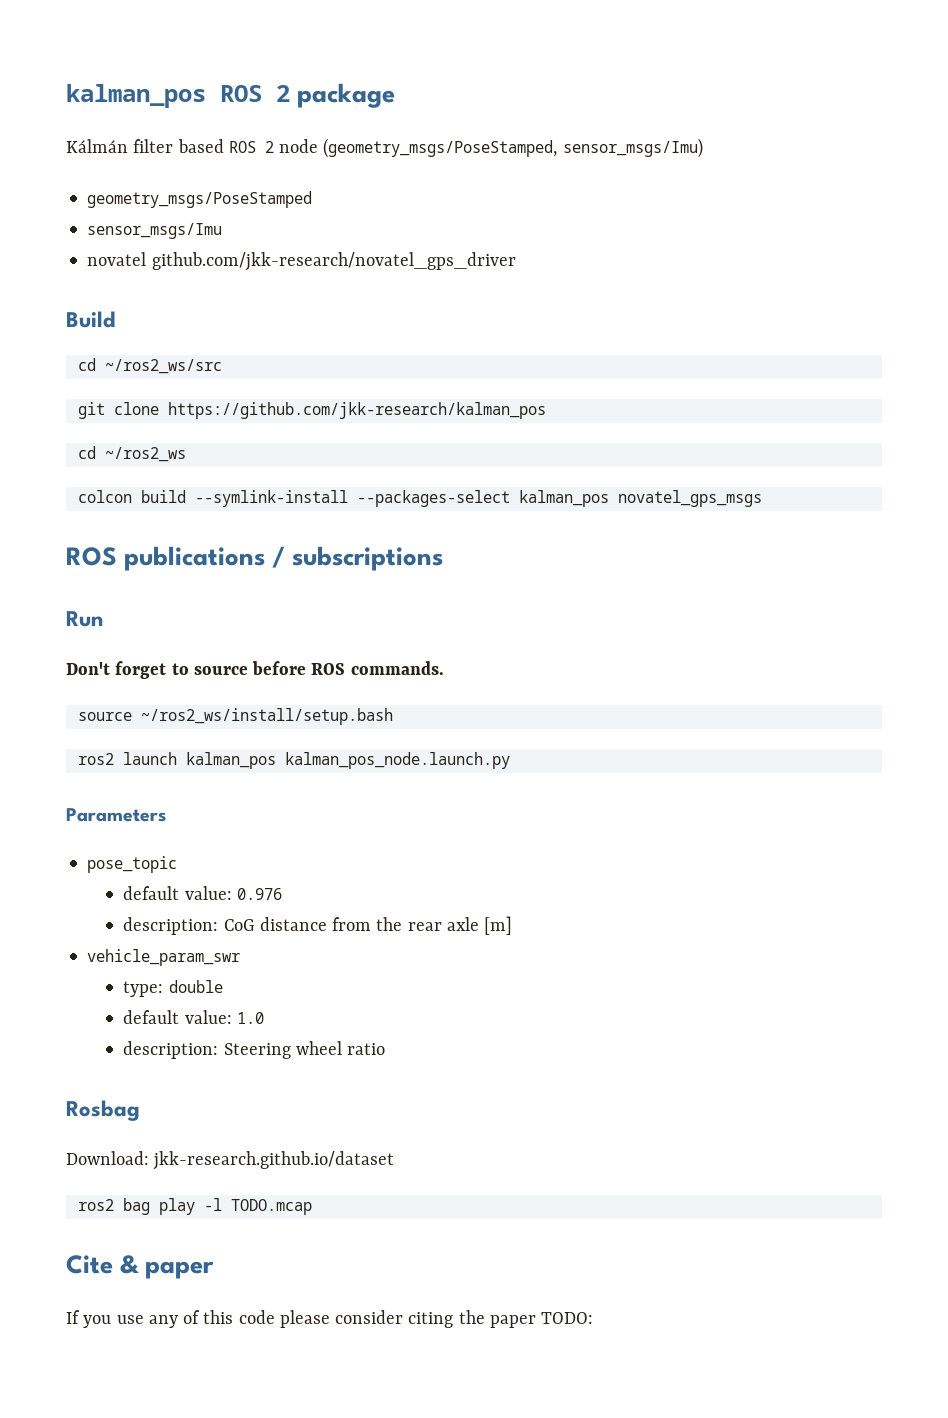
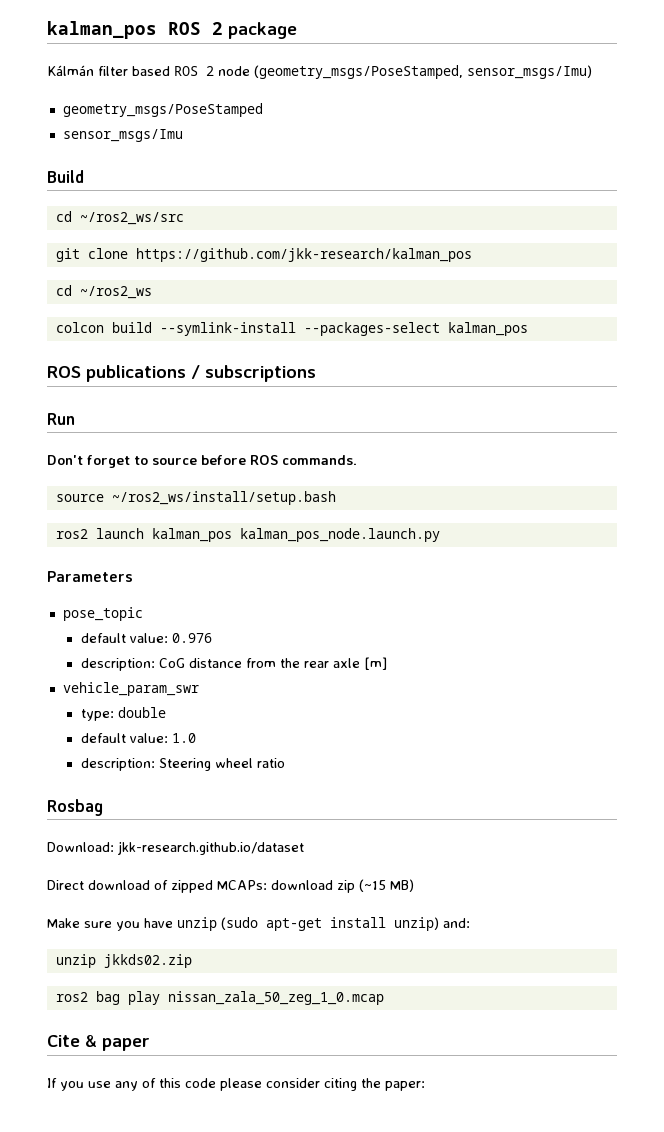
[87,252,516,271] // novatel github.com/jkk-research/novatel_gps_driver -> (183, 135) none
[617,490,762,507] novatel_gps_msgs -> (528, 329) none
(395, 1160) none -> [47,879,414,893] [47,917,470,931] [55,954,192,968] // Direct download of zipped MCAPs: download zip (~15 MB) // Make sure you have unzip (sudo apt-get install unzip) and: // unzip jkkds02.zip
[203,1198,312,1215] -l TODO.mcap -> [167,991,384,1005] nissan_zala_50_zeg_1_0.mcap
[489,1312,594,1328] paper TODO: -> [385,1081,425,1091] paper:

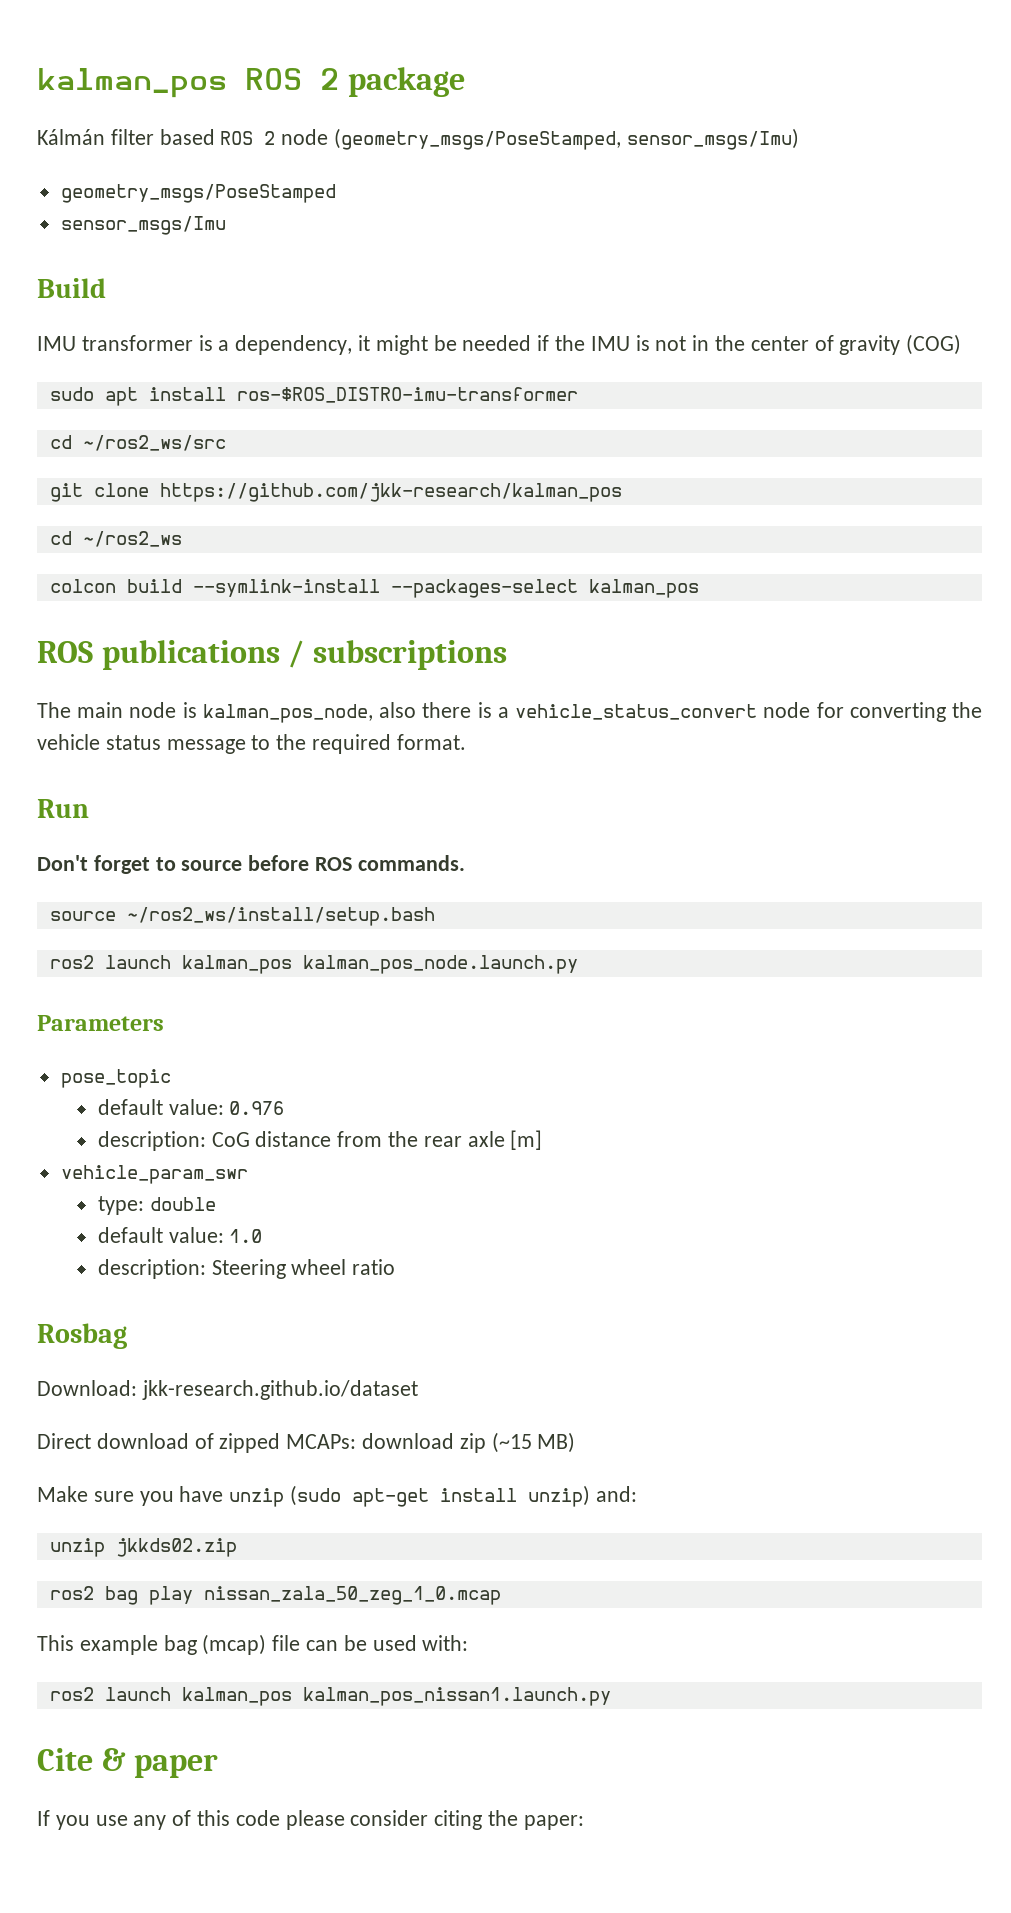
(84, 176) none -> [37,334,962,355] [49,387,578,406] // IMU transformer is a dependency, it might be needed if the IMU is not in the center of gravity (COG) // sudo apt install ros-$ROS_DISTRO-imu-transformer
(316, 373) none -> [37,702,983,723] [37,734,466,754] // The main node is kalman_pos_node, also there is a vehicle_status_convert node for converting the vehicle status message to the required format.
(384, 998) none -> [37,1634,469,1655] [49,1687,611,1706] // This example bag (mcap) file can be used with: // ros2 launch kalman_pos kalman_pos_nissan1.launch.py

